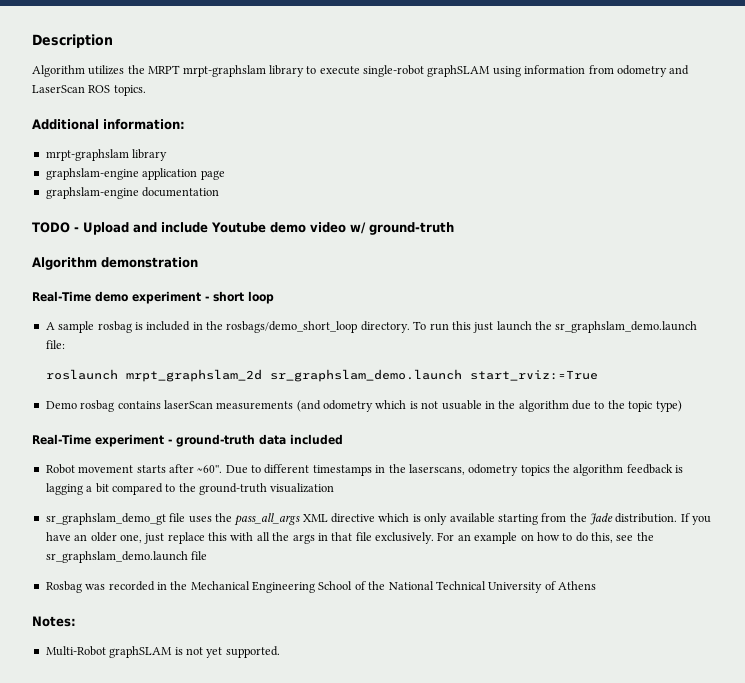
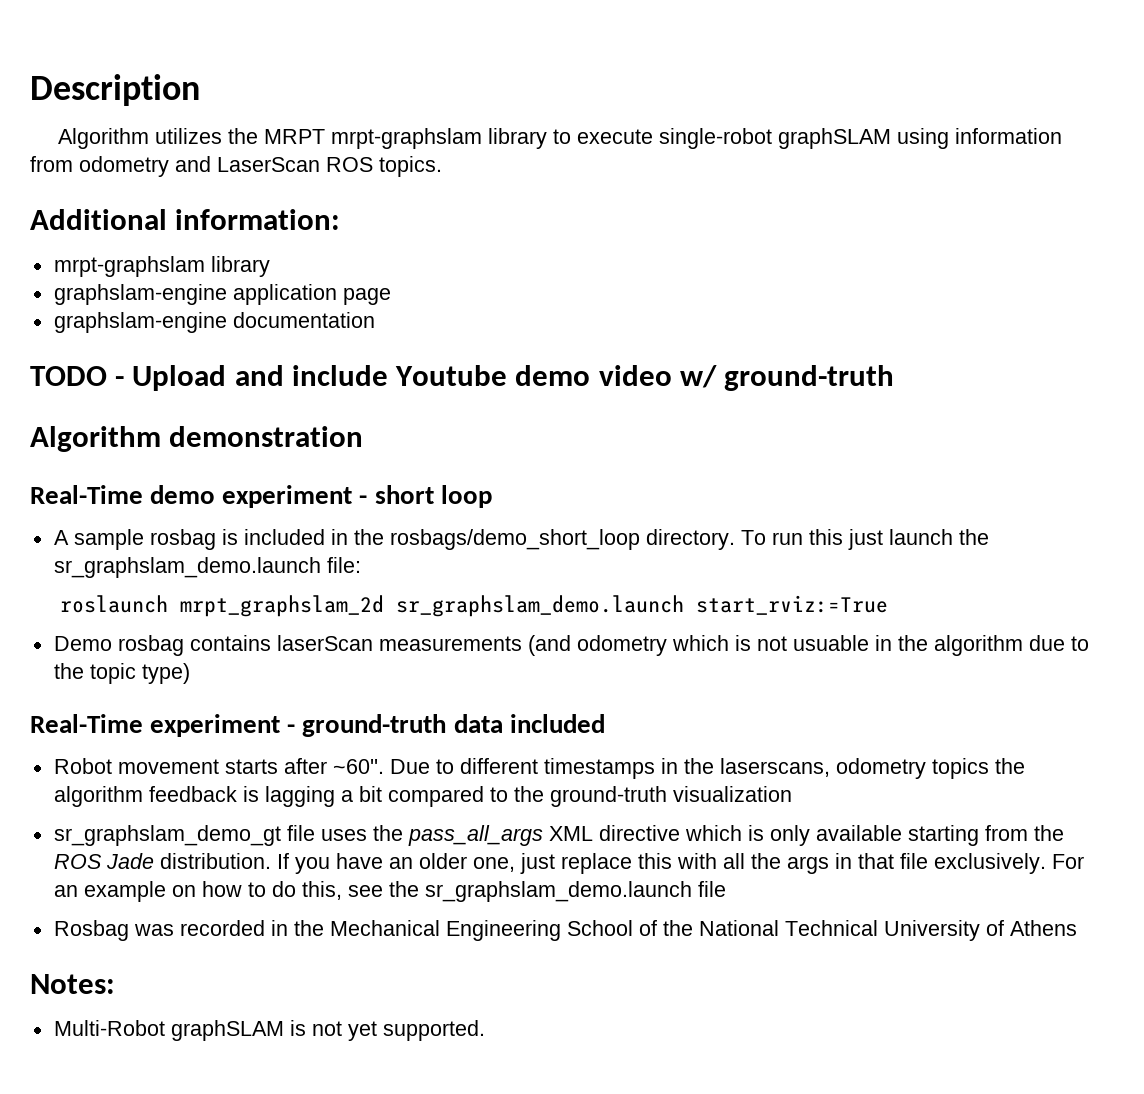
(587, 517) none -> [53,854,102,869] ROS

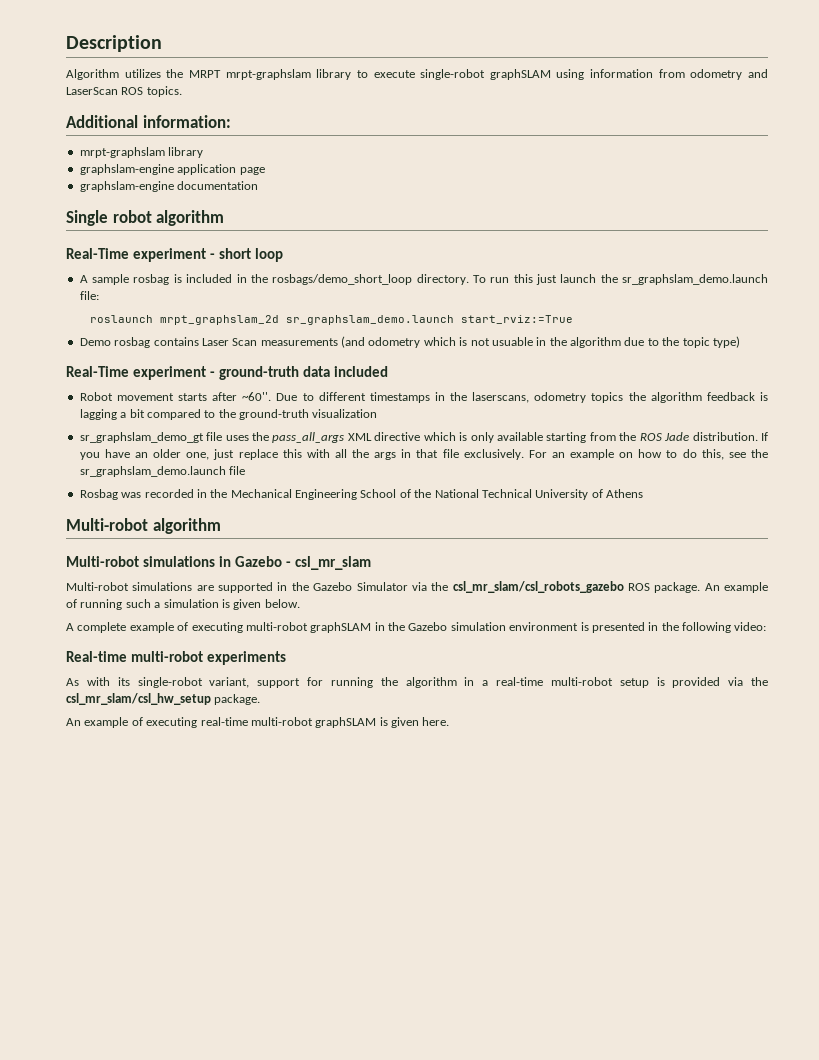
[30,365,895,391] [30,426,364,452] [30,485,216,504] TODO - Upload and include Youtube demo video w/ ground-truth // Algorithm demonstration // Real-Time demo -> [66,210,225,226] [66,248,129,259] Single robot algorithm // Real-Time
[276,635,373,651] laserScan -> [201,338,258,346] Laser Scan
[30,974,115,994] [53,1020,485,1041] Notes: // Multi-Robot graphSLAM is not yet supported. -> [66,518,221,534] [66,556,371,570] [66,581,768,593] [66,599,300,610] [66,622,767,633] [66,651,286,665] [66,677,769,688] [66,693,261,705] [66,717,450,728] Multi-robot algorithm // Multi-robot simulations in Gazebo - csl_mr_slam // Multi-robot simulations are supported in the Gazebo Simulator via the csl_mr_slam/csl_robots_gazebo ROS package. An example of running such a simulation is given below. // A complete example of executing multi-robot graphSLAM in the Gazebo simulation environment is presented in the following video: // Real-time multi-robot experiments // As with its single-robot variant, support for running the algorithm in a real-time multi-robot setup is provided via the csl_mr_slam/csl_hw_setup package. // An example of executing real-time multi-robot graphSLAM is given here.

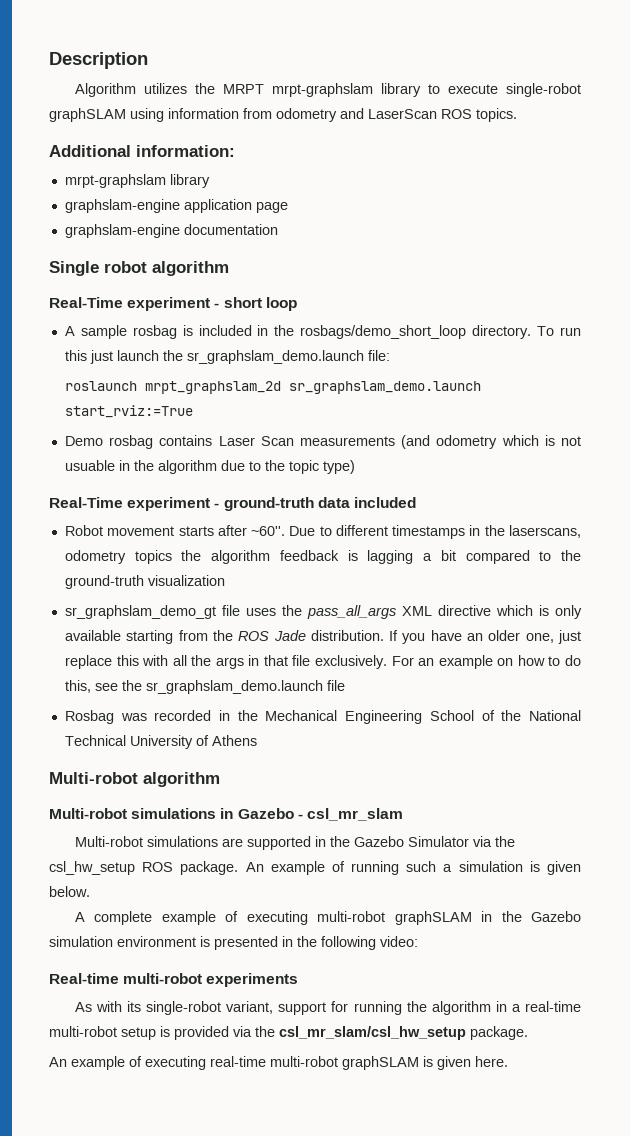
[452,581,624,593] csl_mr_slam/csl_robots_gazebo -> [49,861,135,875] csl_hw_setup

